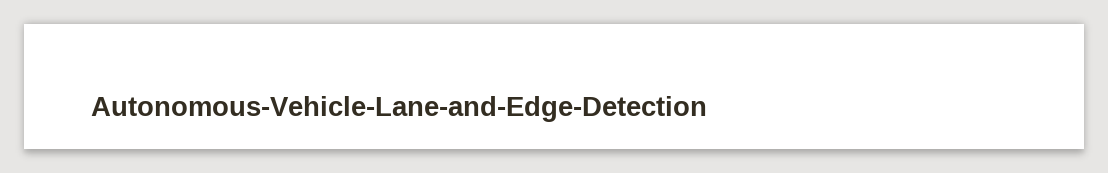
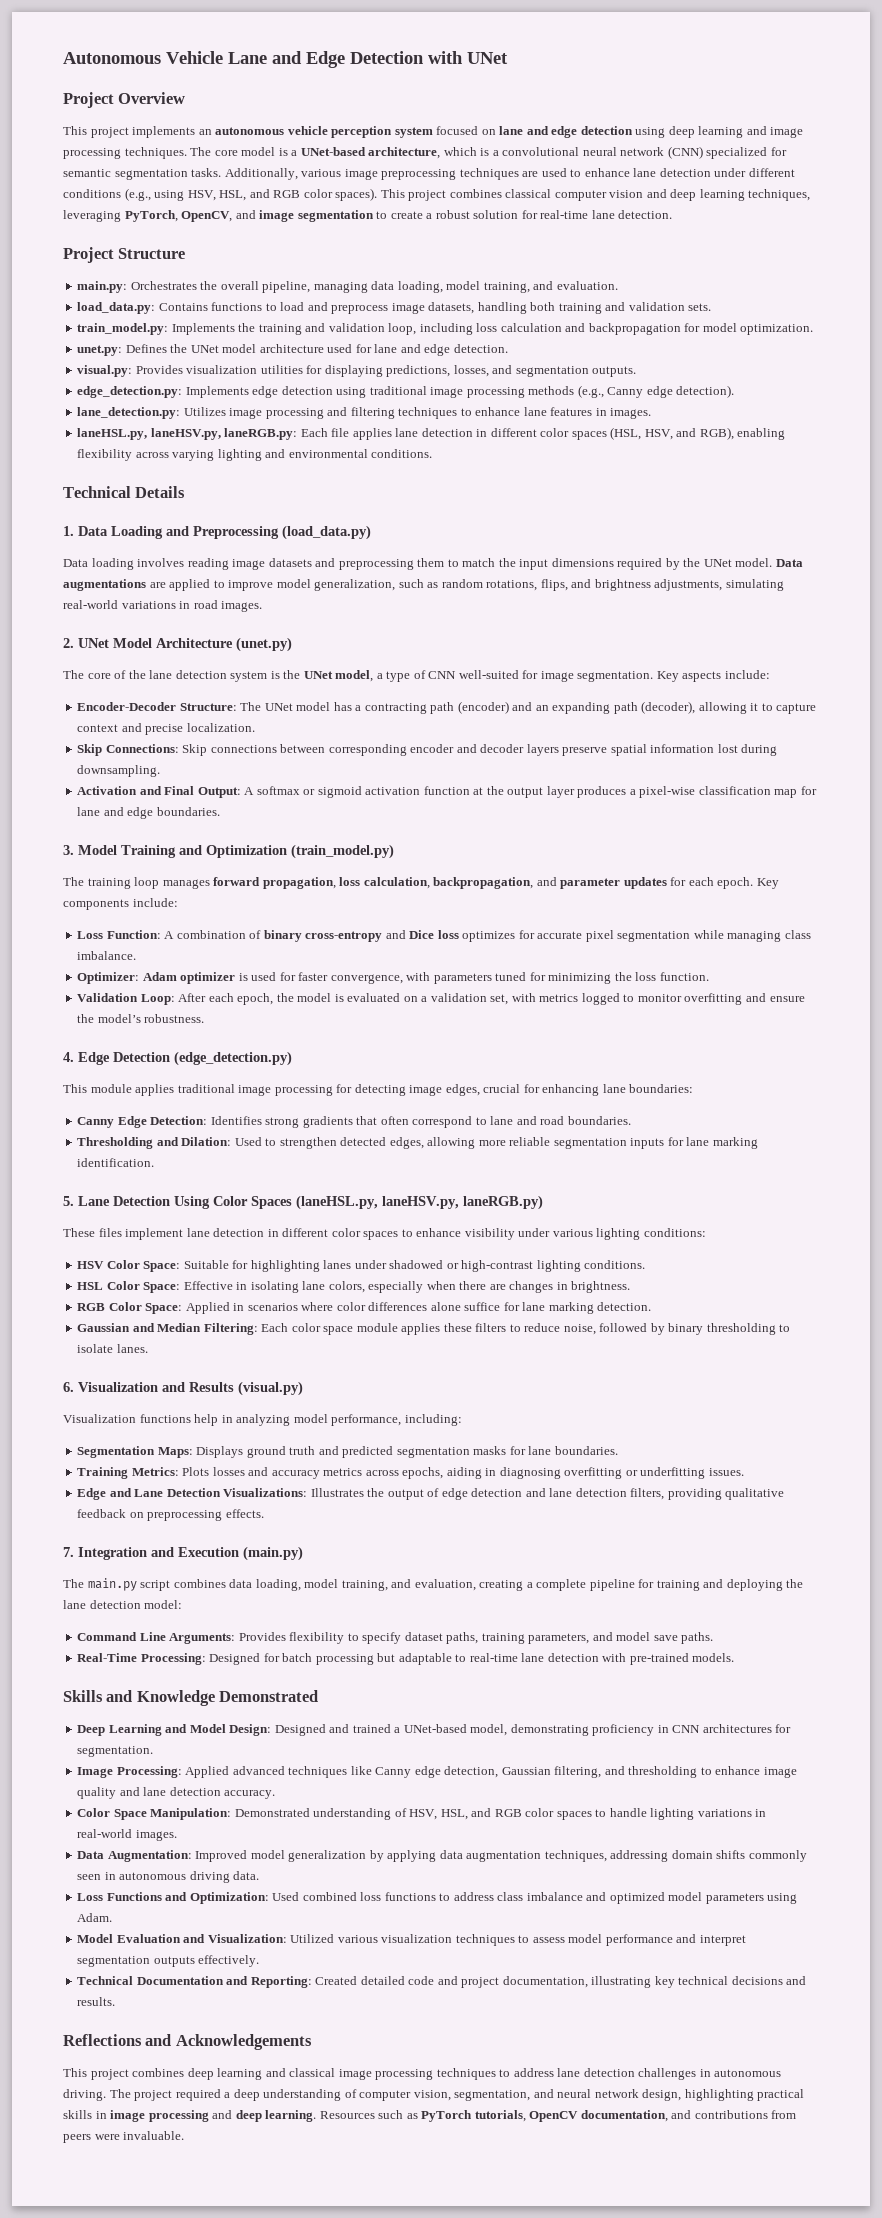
[91,96,707,122] Autonomous-Vehicle-Lane-and-Edge-Detection -> [63,51,508,68] [63,92,186,108] [63,126,804,138] [63,146,787,159] [63,168,795,180] [63,188,811,201] [63,210,673,222] [63,247,186,263] [77,281,618,293] [77,302,712,314] [77,323,814,335] [77,344,508,356] [77,365,637,377] [77,385,735,398] [77,407,652,419] [77,427,786,440] [77,449,433,461] [63,486,186,498] [63,525,371,540] [63,558,803,570] [63,579,784,591] [63,600,263,612] [63,637,292,652] [63,670,770,682] [77,701,817,714] [77,723,255,735] [77,744,778,756] [77,765,161,777] [77,786,817,798] [77,807,220,819] [63,844,394,859] [63,877,779,889] [63,898,178,910] [77,930,811,942] [77,951,137,960] [77,972,709,984] [77,993,805,1005] [77,1014,205,1023] [63,1051,292,1066] [63,1084,694,1096] [77,1116,631,1128] [77,1137,758,1149] [77,1158,155,1167] [63,1195,543,1210] [63,1228,706,1240] [77,1260,646,1272] [77,1281,631,1293] [77,1302,652,1314] [77,1323,791,1335] [77,1344,148,1353] [63,1381,303,1396] [63,1414,462,1426] [77,1446,618,1458] [77,1467,744,1479] [77,1488,785,1500] [77,1509,264,1521] [63,1546,303,1561] [63,1578,804,1591] [63,1600,183,1609] [77,1632,714,1644] [77,1653,735,1665] [63,1690,319,1706] [77,1724,792,1736] [77,1746,154,1757] [77,1766,797,1778] [77,1787,276,1799] [77,1808,767,1820] [77,1829,177,1841] [77,1850,807,1862] [77,1871,260,1883] [77,1892,798,1904] [77,1913,113,1922] [77,1934,746,1946] [77,1955,260,1967] [77,1976,807,1988] [77,1997,116,2006] [63,2034,312,2050] [63,2068,782,2080] [63,2089,805,2101] [63,2110,797,2122] [63,2131,185,2143] Autonomous Vehicle Lane and Edge Detection with UNet // Project Overview // This project implements an autonomous vehicle perception system focused on lane and edge detection using deep learning and image processing techniques. The core model is a UNet-based architecture, which is a convolutional neural network (CNN) specialized for semantic segmentation tasks. Additionally, various image preprocessing techniques are used to enhance lane detection under different conditions (e.g., using HSV, HSL, and RGB color spaces). This project combines classical computer vision and deep learning techniques, leveraging PyTorch, OpenCV, and image segmentation to create a robust solution for real-time lane detection. // Project Structure // main.py: Orchestrates the overall pipeline, managing data loading, model training, and evaluation. // load_data.py: Contains functions to load and preprocess image datasets, handling both training and validation sets. // train_model.py: Implements the training and validation loop, including loss calculation and backpropagation for model optimization. // unet.py: Defines the UNet model architecture used for lane and edge detection. // visual.py: Provides visualization utilities for displaying predictions, losses, and segmentation outputs. // edge_detection.py: Implements edge detection using traditional image processing methods (e.g., Canny edge detection). // lane_detection.py: Utilizes image processing and filtering techniques to enhance lane features in images. // laneHSL.py, laneHSV.py, laneRGB.py: Each file applies lane detection in different color spaces (HSL, HSV, and RGB), enabling flexibility across varying lighting and environmental conditions. // Technical Details // 1. Data Loading and Preprocessing (load_data.py) // Data loading involves reading image datasets and preprocessing them to match the input dimensions required by the UNet model. Data augmentations are applied to improve model generalization, such as random rotations, flips, and brightness adjustments, simulating real-world variations in road images. // 2. UNet Model Architecture (unet.py) // The core of the lane detection system is the UNet model, a type of CNN well-suited for image segmentation. Key aspects include: // Encoder-Decoder Structure: The UNet model has a contracting path (encoder) and an expanding path (decoder), allowing it to capture context and precise localization. // Skip Connections: Skip connections between corresponding encoder and decoder layers preserve spatial information lost during downsampling. // Activation and Final Output: A softmax or sigmoid activation function at the output layer produces a pixel-wise classification map for lane and edge boundaries. // 3. Model Training and Optimization (train_model.py) // The training loop manages forward propagation, loss calculation, backpropagation, and parameter updates for each epoch. Key components include: // Loss Function: A combination of binary cross-entropy and Dice loss optimizes for accurate pixel segmentation while managing class imbalance. // Optimizer: Adam optimizer is used for faster convergence, with parameters tuned for minimizing the loss function. // Validation Loop: After each epoch, the model is evaluated on a validation set, with metrics logged to monitor overfitting and ensure the model’s robustness. // 4. Edge Detection (edge_detection.py) // This module applies traditional image processing for detecting image edges, crucial for enhancing lane boundaries: // Canny Edge Detection: Identifies strong gradients that often correspond to lane and road boundaries. // Thresholding and Dilation: Used to strengthen detected edges, allowing more reliable segmentation inputs for lane marking identification. // 5. Lane Detection Using Color Spaces (laneHSL.py, laneHSV.py, laneRGB.py) // These files implement lane detection in different color spaces to enhance visibility under various lighting conditions: // HSV Color Space: Suitable for highlighting lanes under shadowed or high-contrast lighting conditions. // HSL Color Space: Effective in isolating lane colors, especially when there are changes in brightness. // RGB Color Space: Applied in scenarios where color differences alone suffice for lane marking detection. // Gaussian and Median Filtering: Each color space module applies these filters to reduce noise, followed by binary thresholding to isolate lanes. // 6. Visualization and Results (visual.py) // Visualization functions help in analyzing model performance, including: // Segmentation Maps: Displays ground truth and predicted segmentation masks for lane boundaries. // Training Metrics: Plots losses and accuracy metrics across epochs, aiding in diagnosing overfitting or underfitting issues. // Edge and Lane Detection Visualizations: Illustrates the output of edge detection and lane detection filters, providing qualitative feedback on preprocessing effects. // 7. Integration and Execution (main.py) // The main.py script combines data loading, model training, and evaluation, creating a complete pipeline for training and deploying the lane detection model: // Command Line Arguments: Provides flexibility to specify dataset paths, training parameters, and model save paths. // Real-Time Processing: Designed for batch processing but adaptable to real-time lane detection with pre-trained models. // Skills and Knowledge Demonstrated // Deep Learning and Model Design: Designed and trained a UNet-based model, demonstrating proficiency in CNN architectures for segmentation. // Image Processing: Applied advanced techniques like Canny edge detection, Gaussian filtering, and thresholding to enhance image quality and lane detection accuracy. // Color Space Manipulation: Demonstrated understanding of HSV, HSL, and RGB color spaces to handle lighting variations in real-world images. // Data Augmentation: Improved model generalization by applying data augmentation techniques, addressing domain shifts commonly seen in autonomous driving data. // Loss Functions and Optimization: Used combined loss functions to address class imbalance and optimized model parameters using Adam. // Model Evaluation and Visualization: Utilized various visualization techniques to assess model performance and interpret segmentation outputs effectively. // Technical Documentation and Reporting: Created detailed code and project documentation, illustrating key technical decisions and results. // Reflections and Acknowledgements // This project combines deep learning and classical image processing techniques to address lane detection challenges in autonomous driving. The project required a deep understanding of computer vision, segmentation, and neural network design, highlighting practical skills in image processing and deep learning. Resources such as PyTorch tutorials, OpenCV documentation, and contributions from peers were invaluable.

